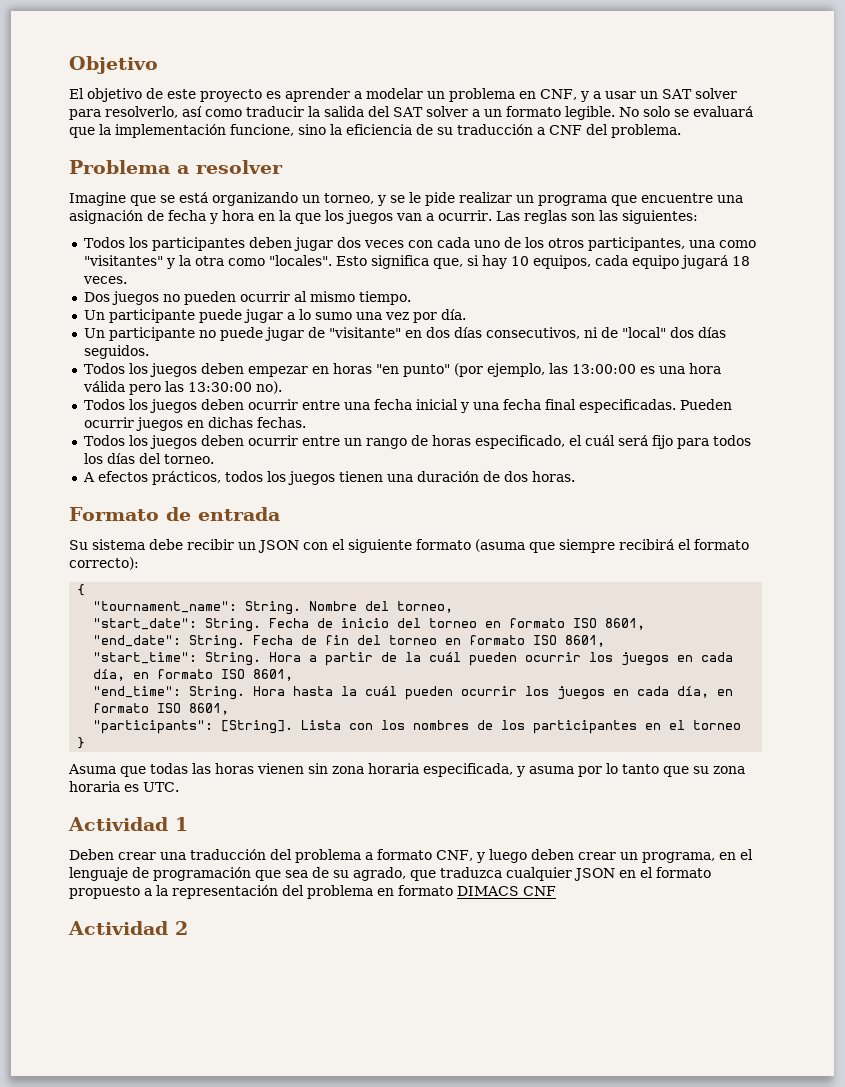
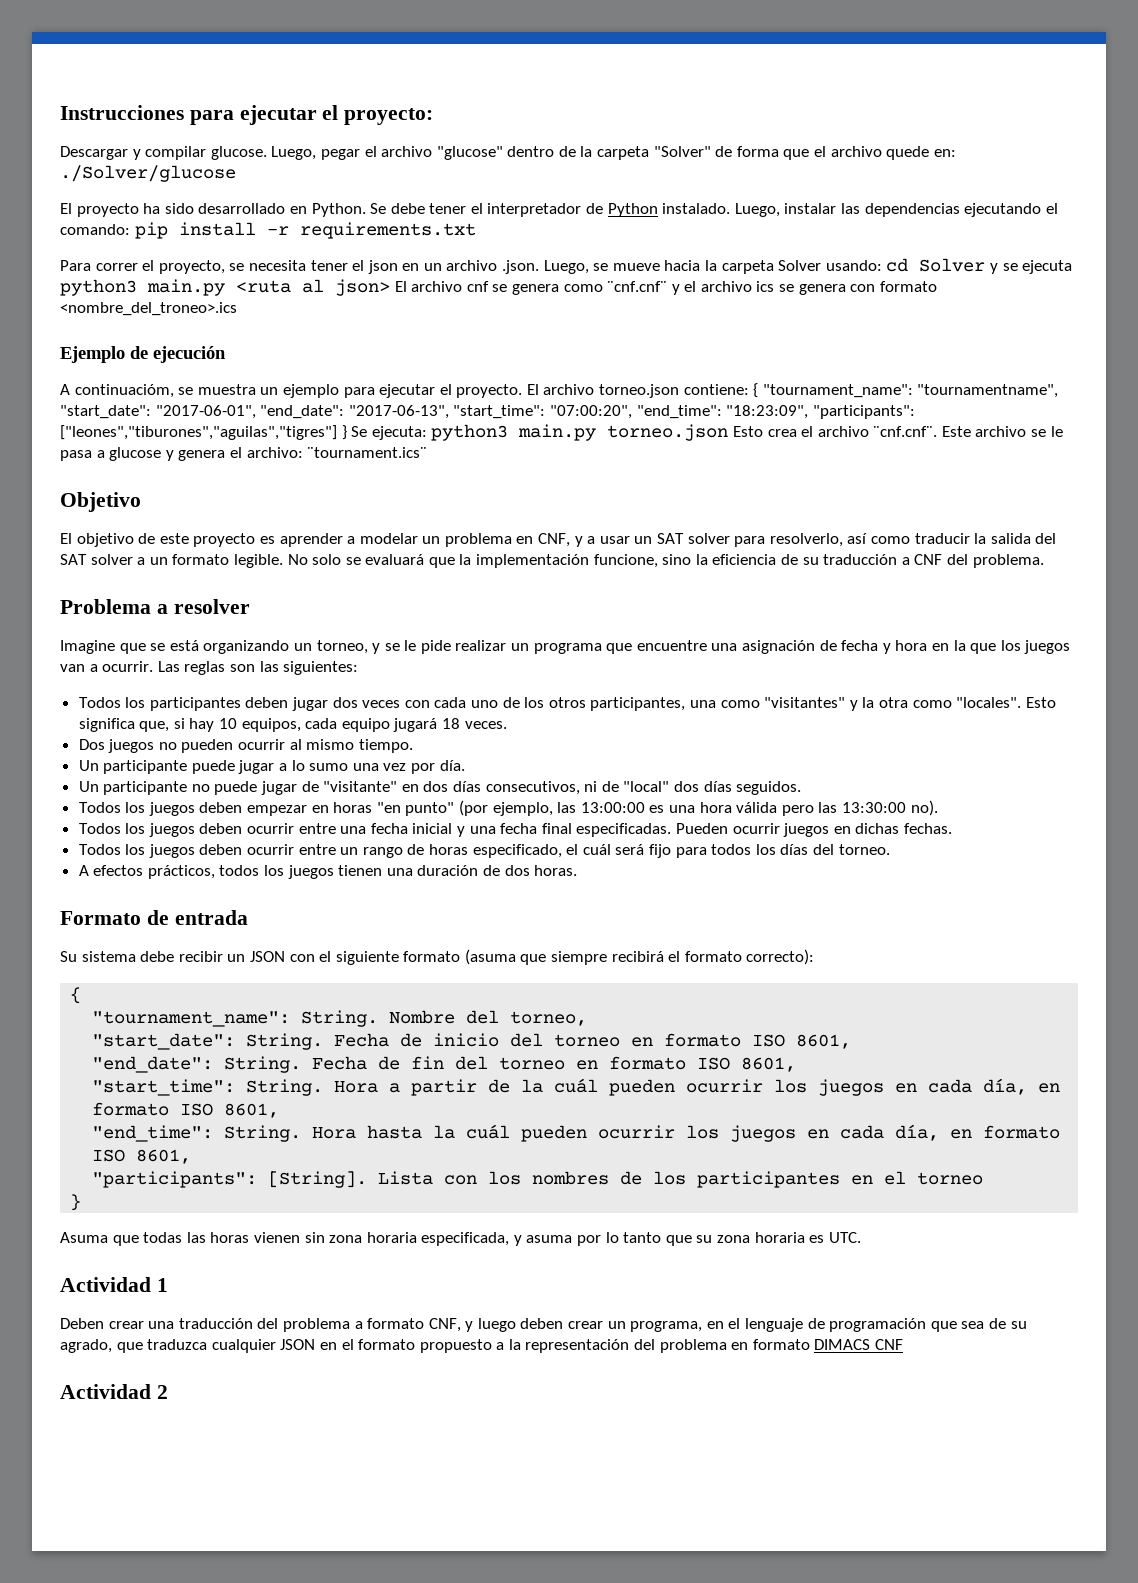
(69, 65) none -> [60,105,434,125] [60,146,956,160] [60,165,236,182] [60,203,1058,217] [60,222,476,239] [60,258,1073,274] [60,279,937,296] [60,302,237,316] [60,346,226,363] [60,383,1059,398] [60,405,915,419] [60,424,1063,441] [60,447,428,461] Instrucciones para ejecutar el proyecto: // Descargar y compilar glucose. Luego, pegar el archivo "glucose" dentro de la carpeta "Solver" de forma que el archivo quede en: ./Solver/glucose // El proyecto ha sido desarrollado en Python. Se debe tener el interpretador de Python instalado. Luego, instalar las dependencias ejecutando el comando: pip install -r requirements.txt // Para correr el proyecto, se necesita tener el json en un archivo .json. Luego, se mueve hacia la carpeta Solver usando: cd Solver y se ejecuta python3 main.py <ruta al json> El archivo cnf se genera como ¨cnf.cnf¨ y el archivo ics se genera con formato <nombre_del_troneo>.ics // Ejemplo de ejecución // A continuacióm, se muestra un ejemplo para ejecutar el proyecto. El archivo torneo.json contiene: { "tournament_name": "tournamentname", "start_date": "2017-06-01", "end_date": "2017-06-13", "start_time": "07:00:20", "end_time": "18:23:09", "participants": ["leones","tiburones","aguilas","tigres"] } Se ejecuta: python3 main.py torneo.json Esto crea el archivo ¨cnf.cnf¨. Este archivo se le pasa a glucose y genera el archivo: ¨tournament.ics¨ //

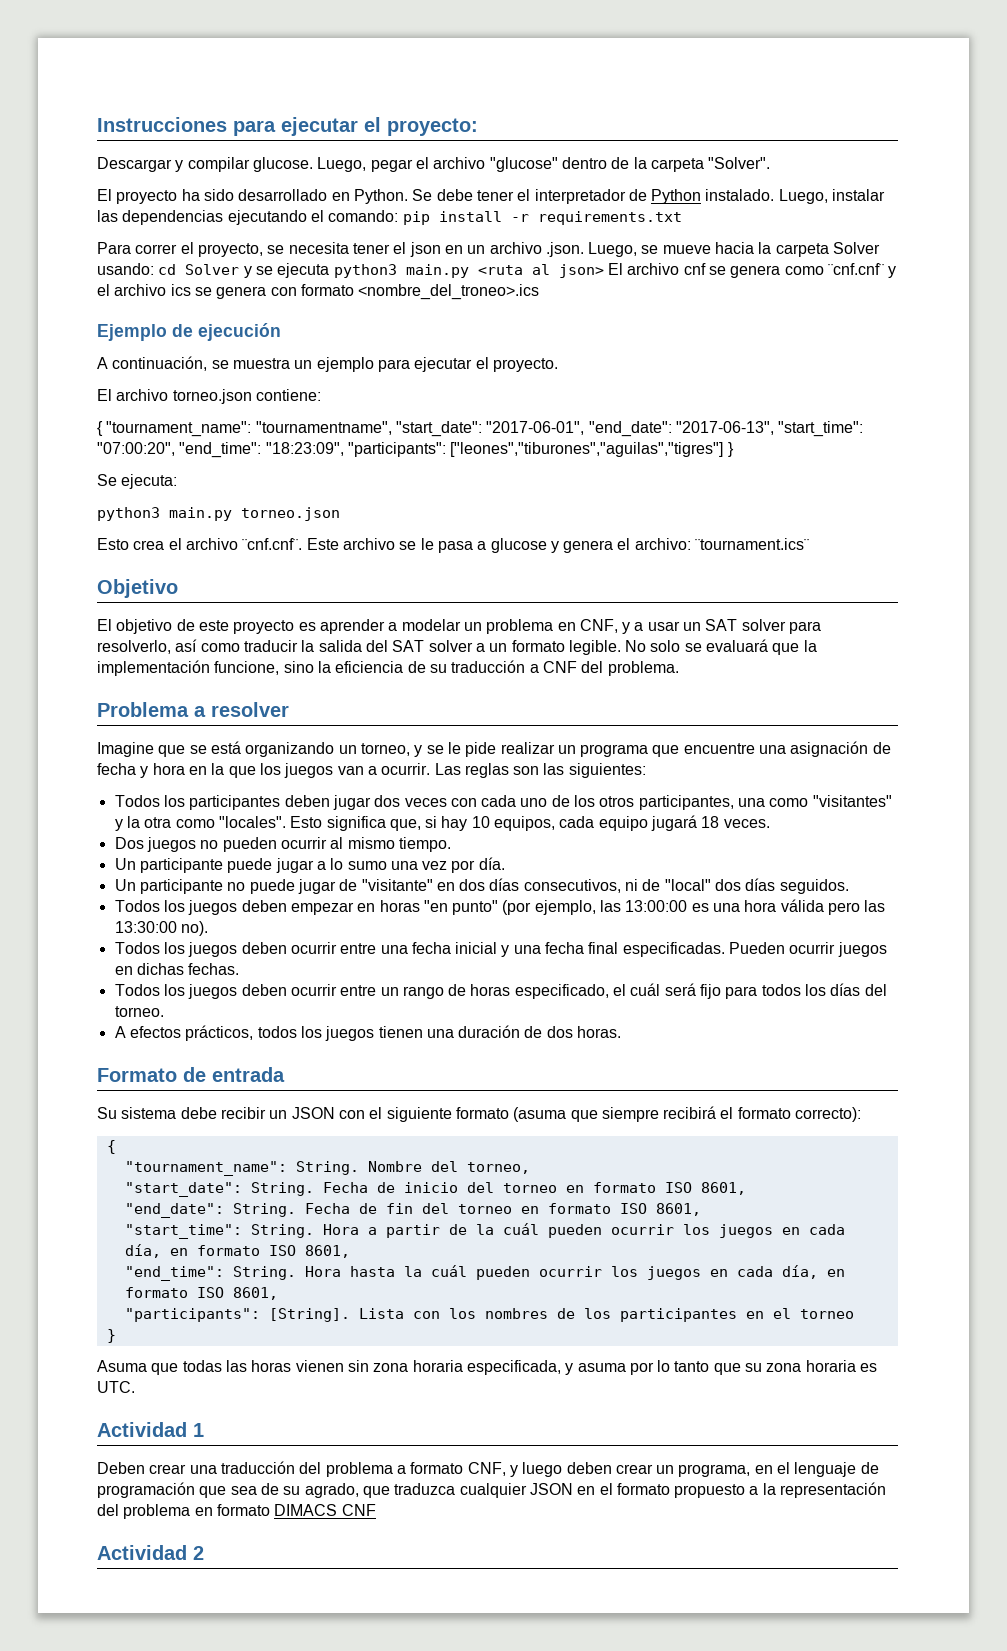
[653,146,956,160] [60,165,236,182] "Solver" de forma que el archivo quede en: ./Solver/glucose -> [708,157,771,169] "Solver".
[74,384,174,398] continuacióm, -> [112,356,208,371] continuación,
(523, 391) none -> (558, 365) //
(749, 389) none -> (321, 395) //
(347, 432) none -> (734, 449) //
(427, 433) none -> (178, 481) //
(729, 432) none -> (340, 514) //

